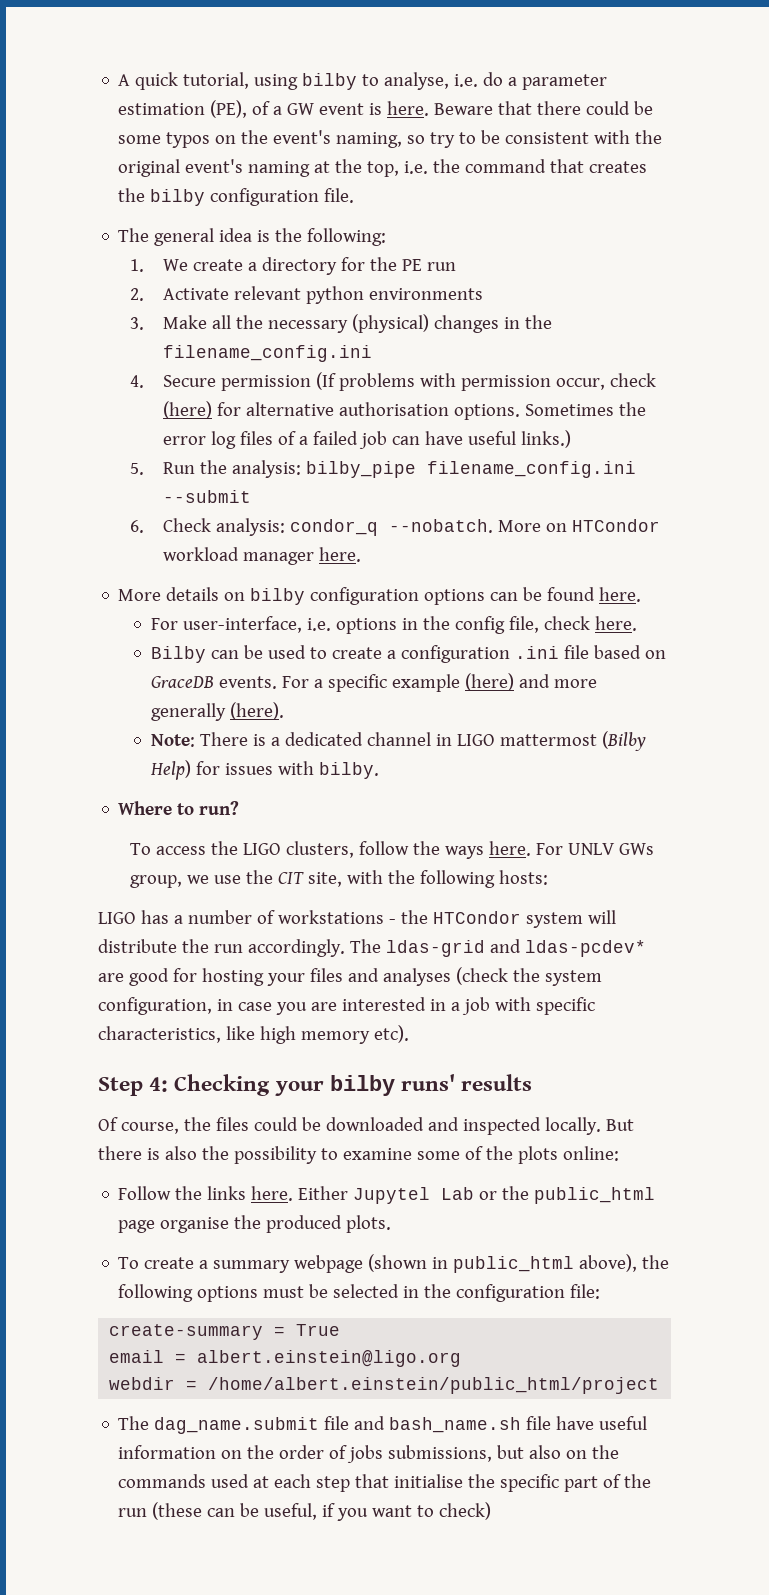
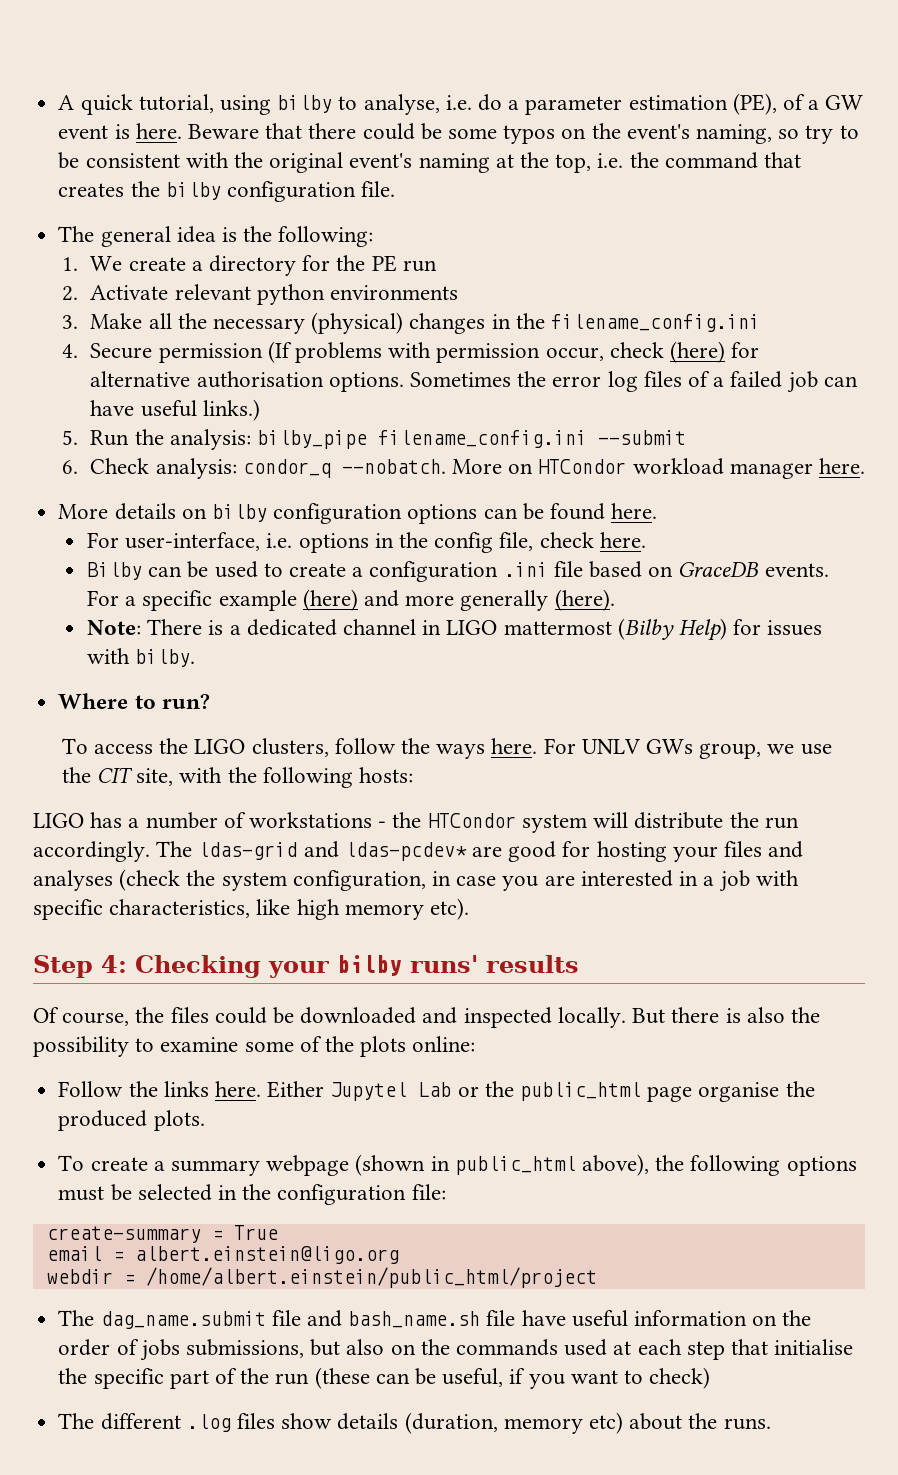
(492, 1511) none -> [58,1412,771,1434] // The different .log files show details (duration, memory etc) about the runs.

